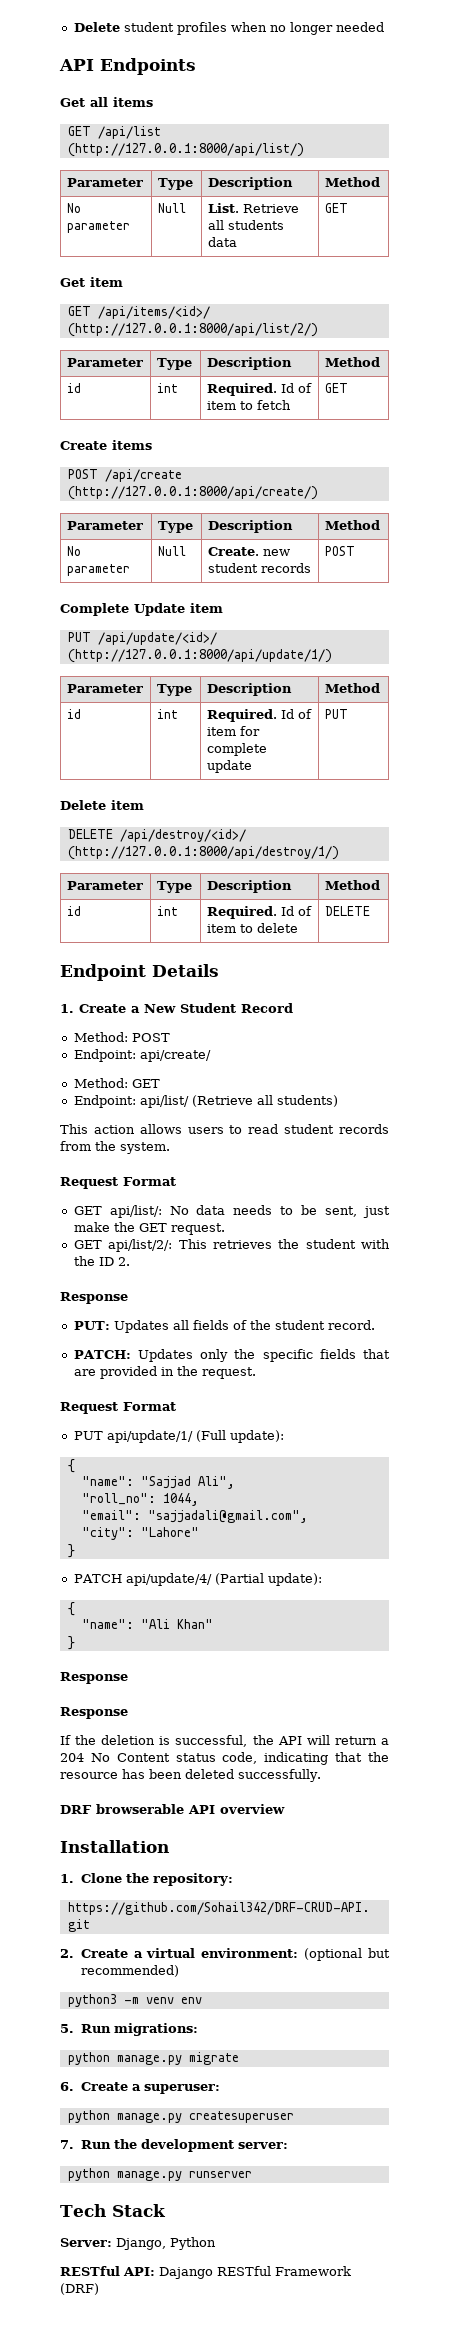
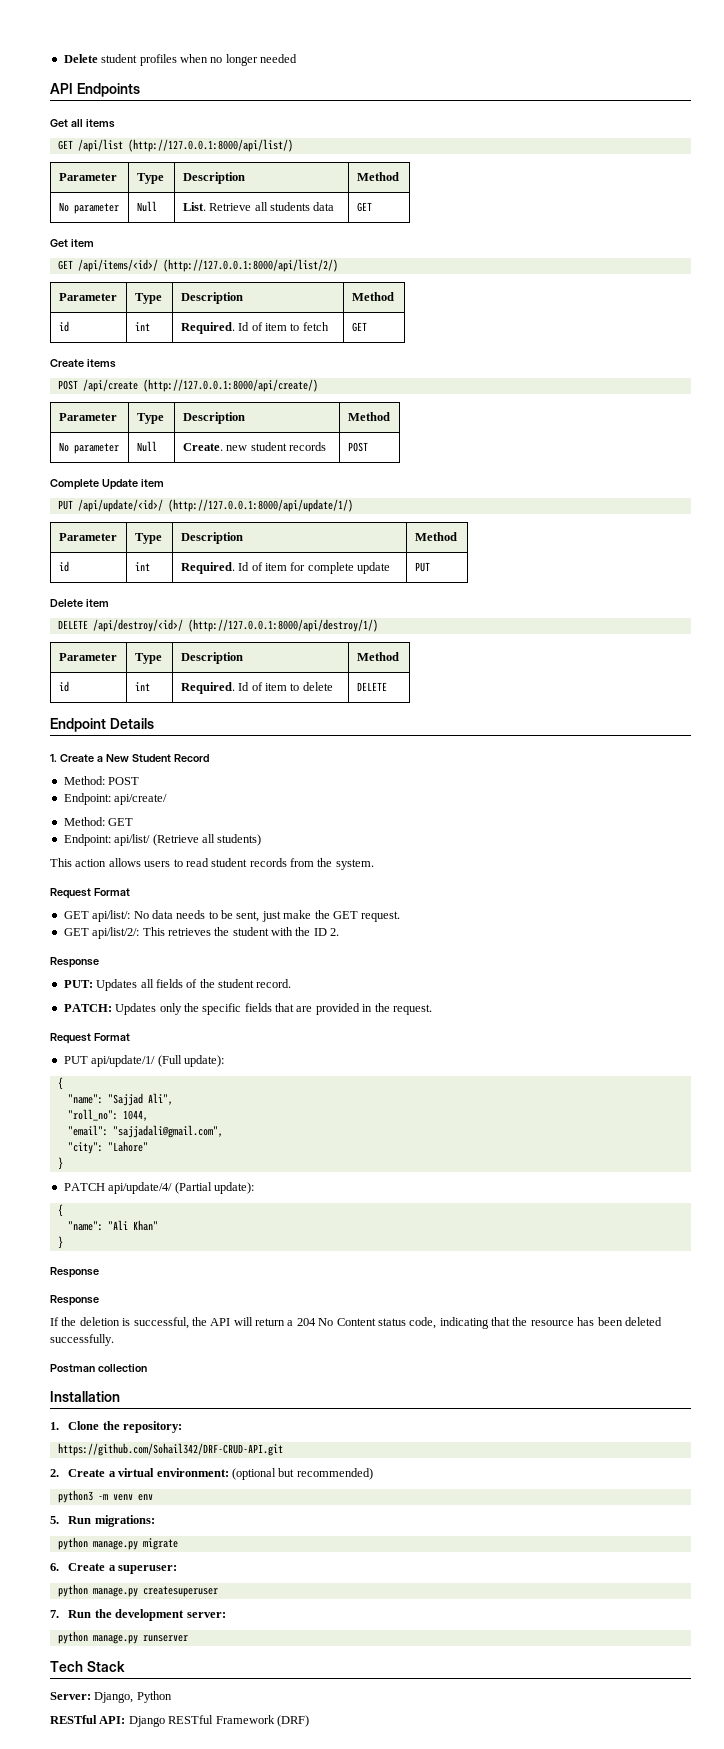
[60,1804,285,1814] DRF browserable API overview -> [50,1364,147,1373] Postman collection
[159,2267,213,2279] Dajango -> [128,1716,165,1727] Django

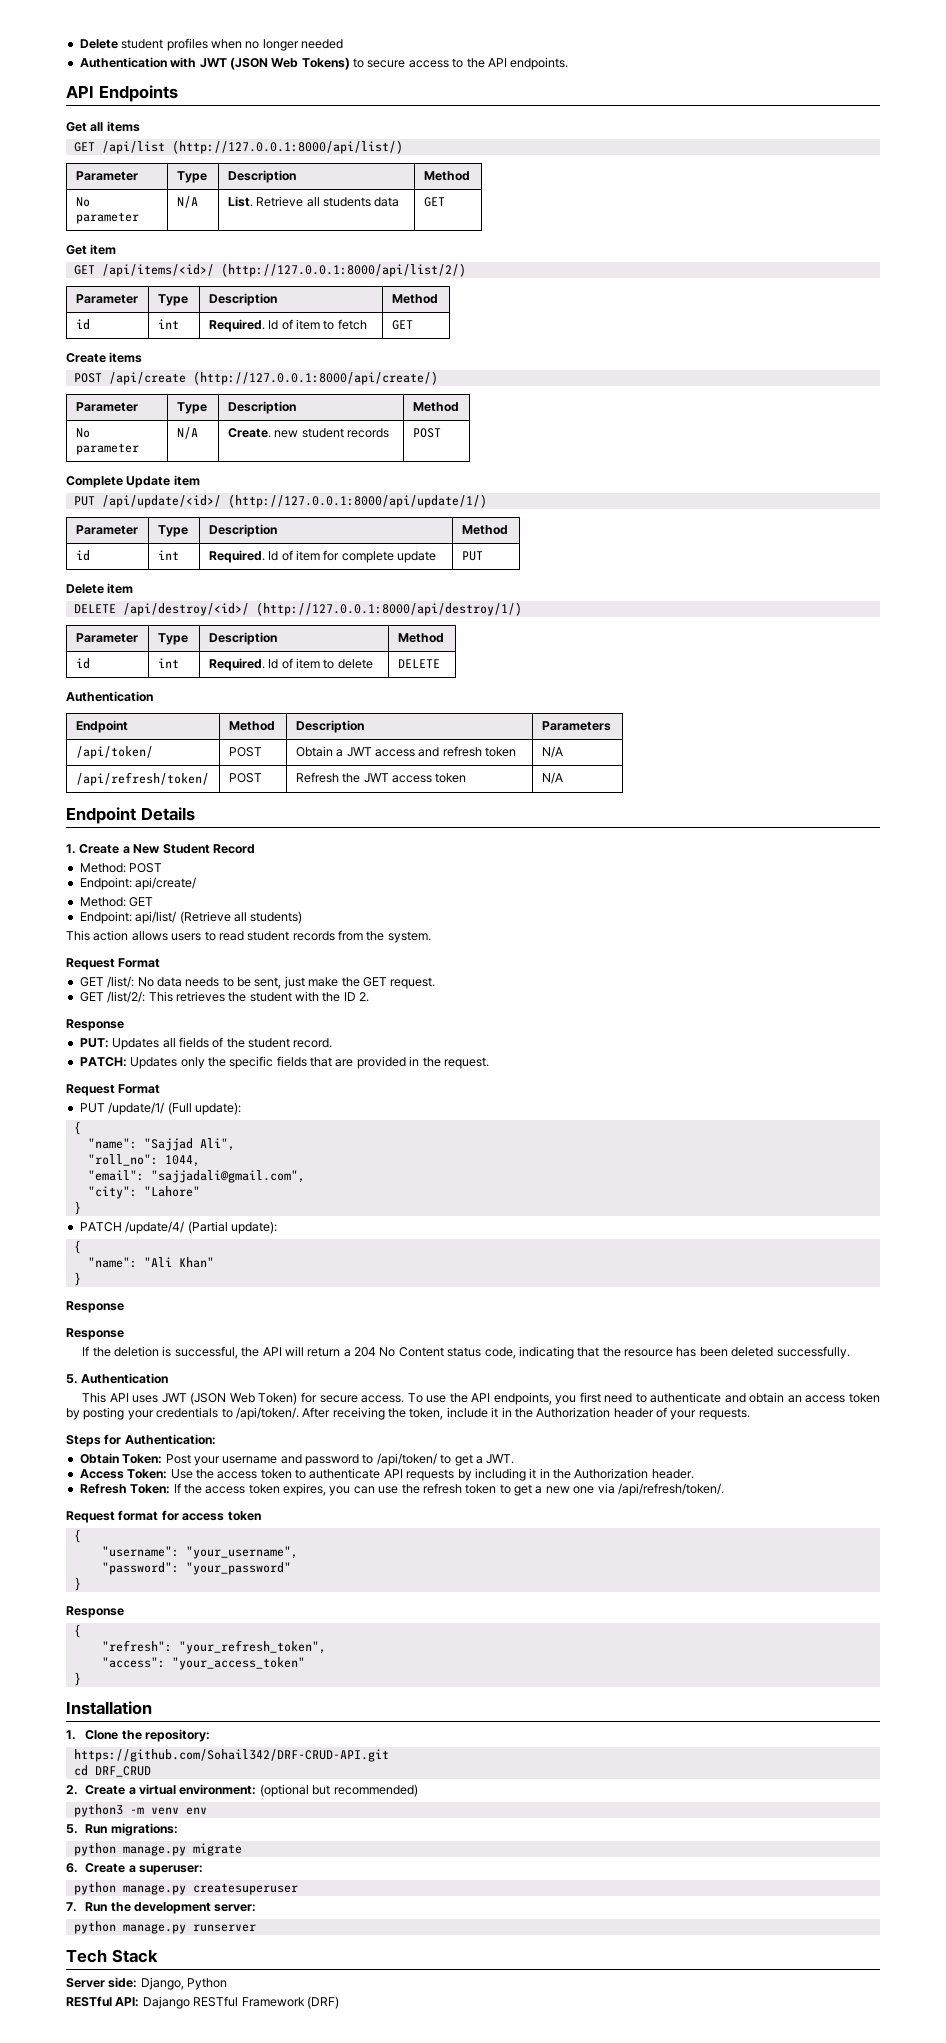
(297, 58) none -> [79,57,569,70] // Authentication with JWT (JSON Web Tokens) to secure access to the API endpoints.
[136,201,157,212] Null -> [176,196,198,208] N/A
[136,441,157,452] Null -> [176,427,198,439] N/A
(387, 686) none -> [66,691,153,702] [75,720,128,733] [228,721,275,731] [295,720,364,733] [541,721,611,731] [75,746,153,759] [228,747,262,757] [295,746,517,757] [541,746,563,758] [75,772,209,786] [228,773,262,783] [295,772,467,783] [541,772,563,784] // Authentication // Endpoint | Method | Description | Parameters // /api/token/ | POST | Obtain a JWT access and refresh token | N/A // /api/refresh/token/ | POST | Refresh the JWT access token | N/A
[92,910,131,922] api/list/: -> [107,976,135,988] /list/:
[92,927,140,939] api/list/2/: -> [107,991,146,1003] /list/2/:
[91,1055,156,1067] api/update/1/ -> [108,1102,165,1115] /update/1/
[108,1182,173,1194] api/update/4/ -> [125,1221,185,1234] /update/4/
[50,1364,147,1373] Postman collection -> [66,1373,169,1384] [82,1392,880,1405] [66,1407,750,1420] [66,1434,216,1447] [79,1453,515,1466] [79,1468,694,1481] [79,1483,724,1496] [66,1510,261,1523] [73,1529,81,1543] [101,1546,298,1559] [101,1562,291,1575] [73,1577,81,1591] [66,1606,124,1618] [73,1624,81,1638] [101,1640,326,1654] [101,1657,305,1670] [73,1672,81,1686] 5. Authentication // This API uses JWT (JSON Web Token) for secure access. To use the API endpoints, you first need to authenticate and obtain an access token by posting your credentials to /api/token/. After receiving the token, include it in the Authorization header of your requests. // Steps for Authentication: // Obtain Token: Post your username and password to /api/token/ to get a JWT. // Access Token: Use the access token to authenticate API requests by including it in the Authorization header. // Refresh Token: If the access token expires, you can use the refresh token to get a new one via /api/refresh/token/. // Request format for access token // { // "username": "your_username", // "password": "your_password" // } // Response // { // "refresh": "your_refresh_token", // "access": "your_access_token" // }
(283, 1449) none -> [73,1765,151,1777] // cd DRF_CRUD
[50,1692,91,1700] Server: -> [66,1977,138,1988] Server side:
[128,1716,165,1727] Django -> [142,1996,190,2009] Dajango

